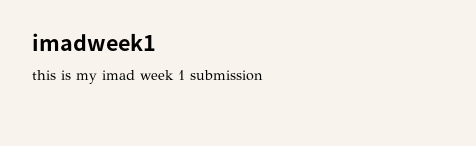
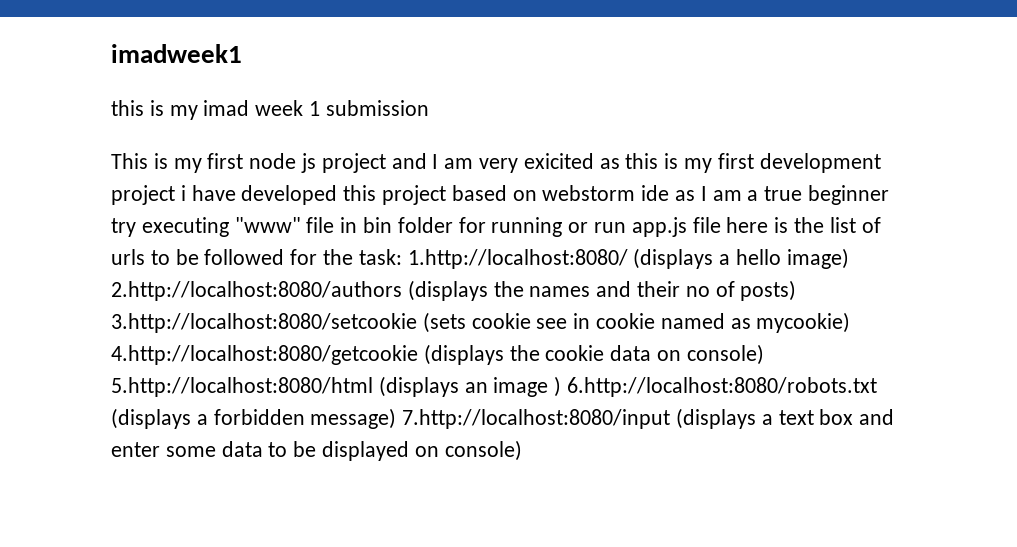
(263, 75) none -> [111,153,881,173] [111,185,890,205] [111,217,881,237] [111,248,849,269] [111,280,797,301] [111,312,851,333] [111,344,764,365] [111,376,878,397] [111,408,895,429] [111,440,522,461] // This is my first node js project and I am very exicited as this is my first development project i have developed this project based on webstorm ide as I am a true beginner try executing "www" file in bin folder for running or run app.js file here is the list of urls to be followed for the task: 1.http://localhost:8080/ (displays a hello image) 2.http://localhost:8080/authors (displays the names and their no of posts) 3.http://localhost:8080/setcookie (sets cookie see in cookie named as mycookie) 4.http://localhost:8080/getcookie (displays the cookie data on console) 5.http://localhost:8080/html (displays an image ) 6.http://localhost:8080/robots.txt (displays a forbidden message) 7.http://localhost:8080/input (displays a text box and enter some data to be displayed on console)

